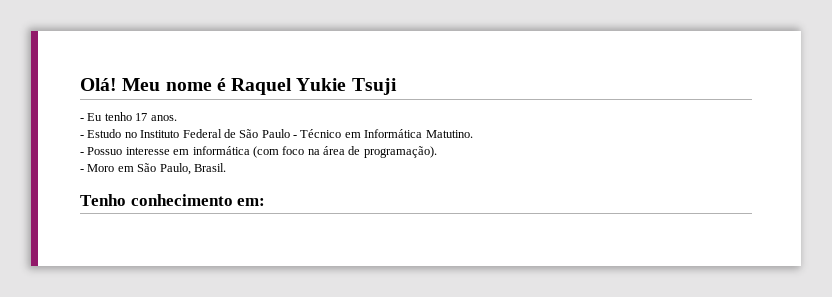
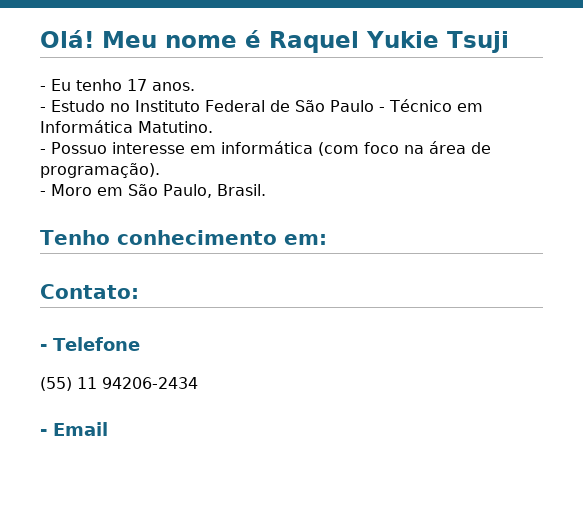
(266, 202) none -> [40,284,139,299] [40,337,140,351] [40,377,198,391] [40,422,108,436] // Contato: // - Telefone // (55) 11 94206-2434 // - Email

